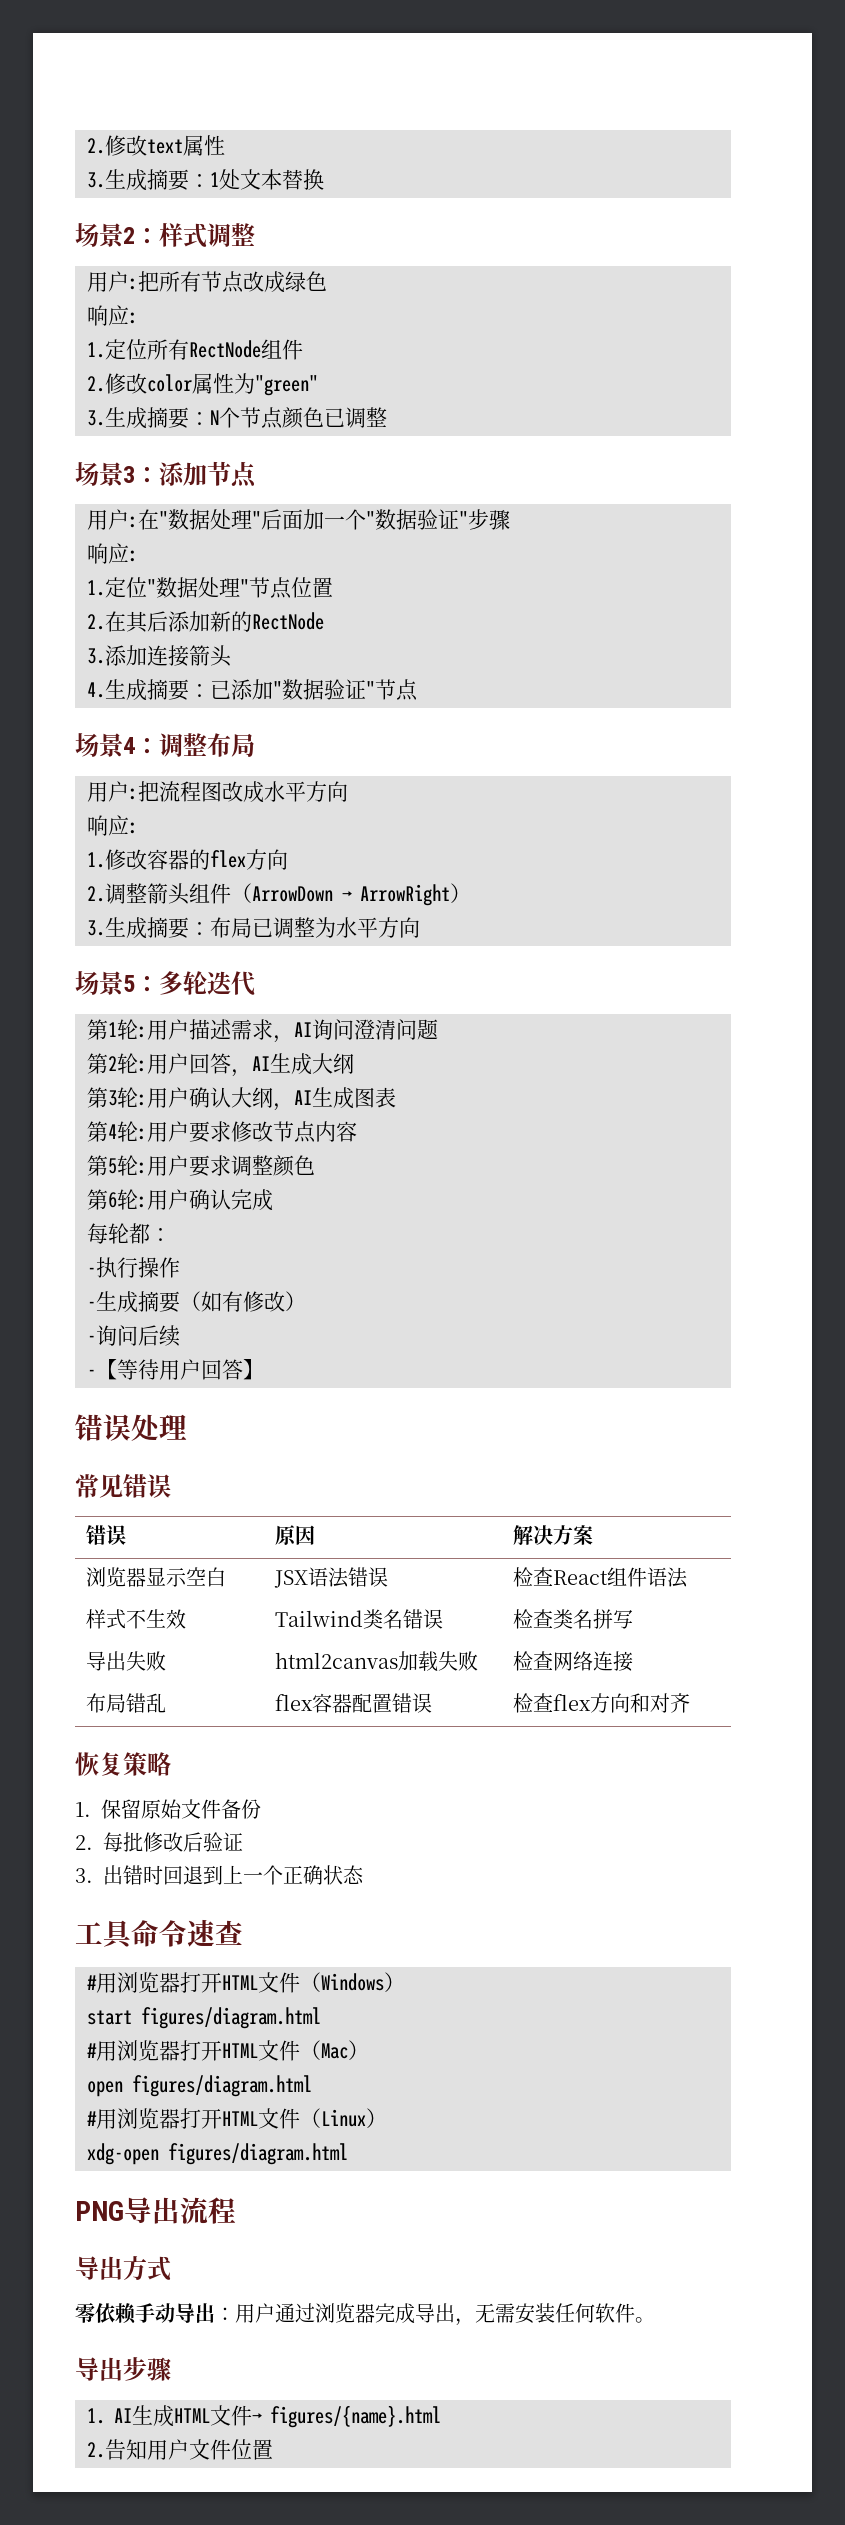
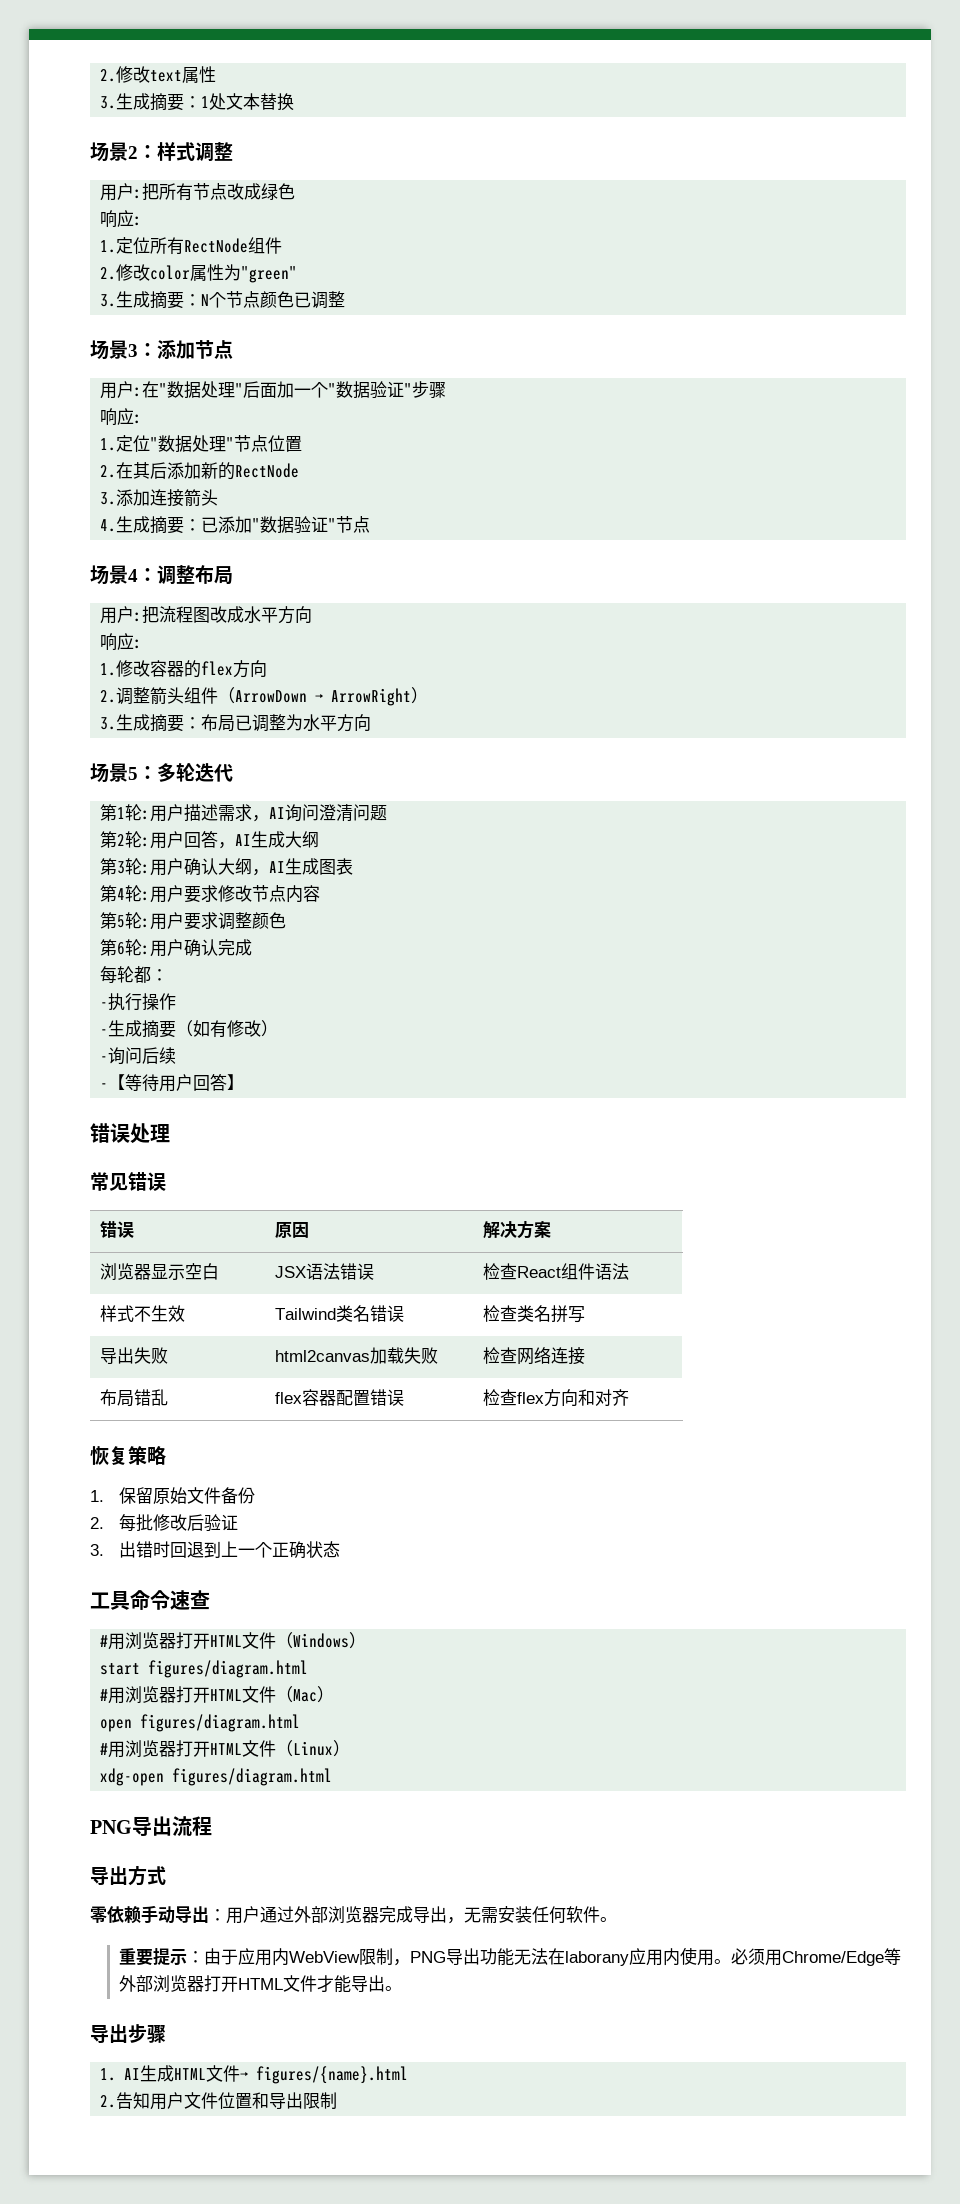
(315, 2313) none -> [294,1906,328,1923] 外部
(655, 2320) none -> [118,1947,901,1966] [118,1975,402,1993] // 重要提示：由于应用内WebView限制，PNG导出功能无法在laborany应用内使用。必须用Chrome/Edge等外部浏览器打开HTML文件才能导出。
(273, 2449) none -> [252,2092,338,2109] 和导出限制

